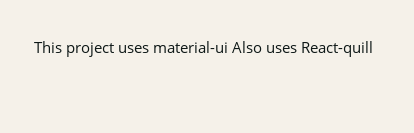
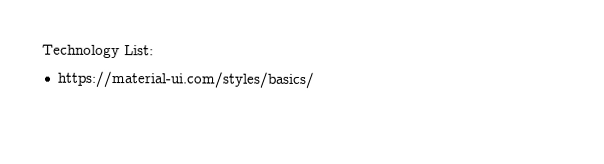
[34,41,374,57] This project uses material-ui Also uses React-quill -> [42,44,154,59] [56,70,315,90] Technology List: // https://material-ui.com/styles/basics/

